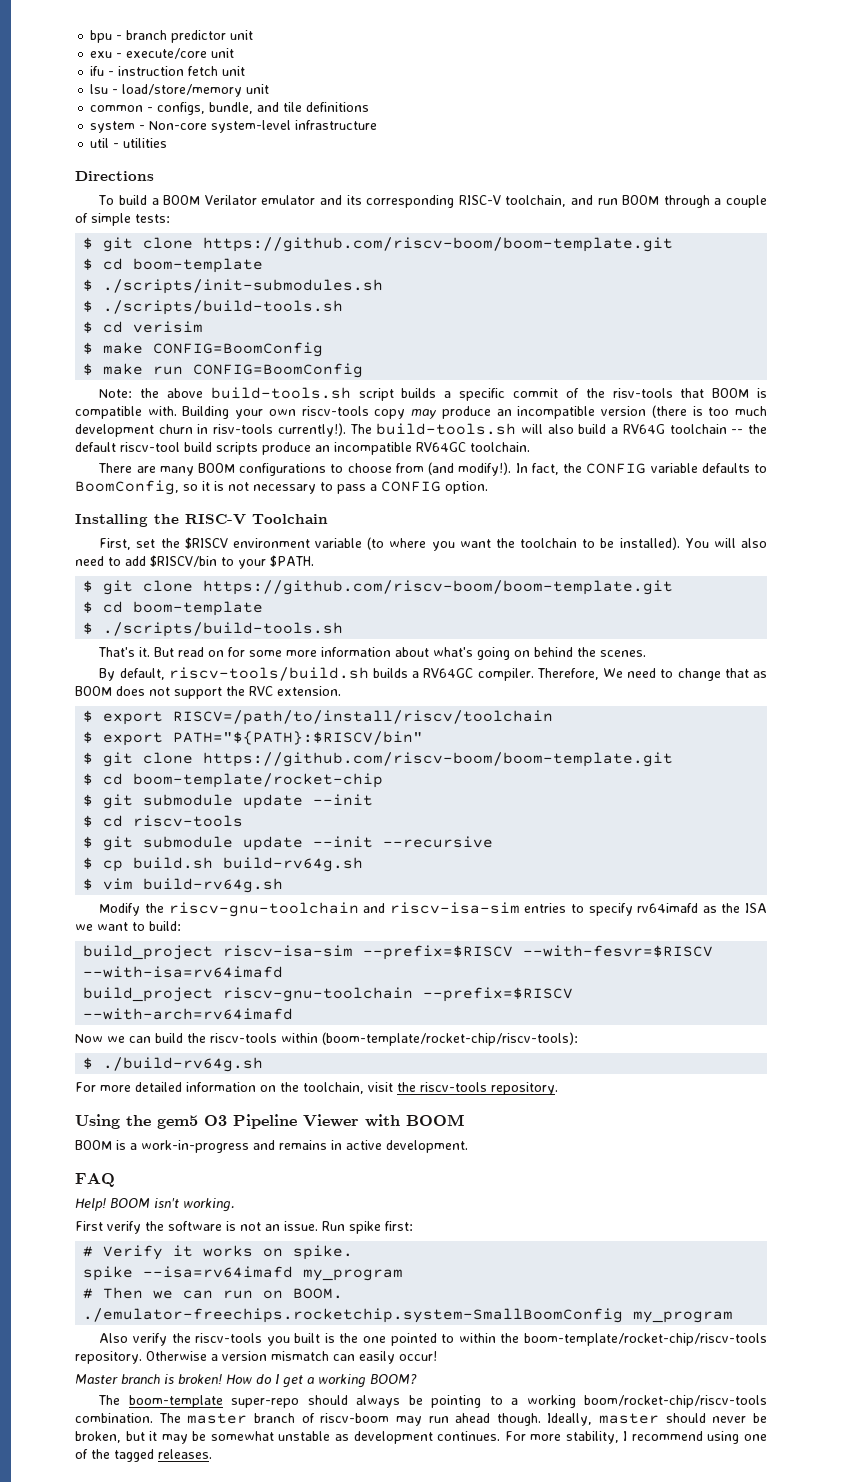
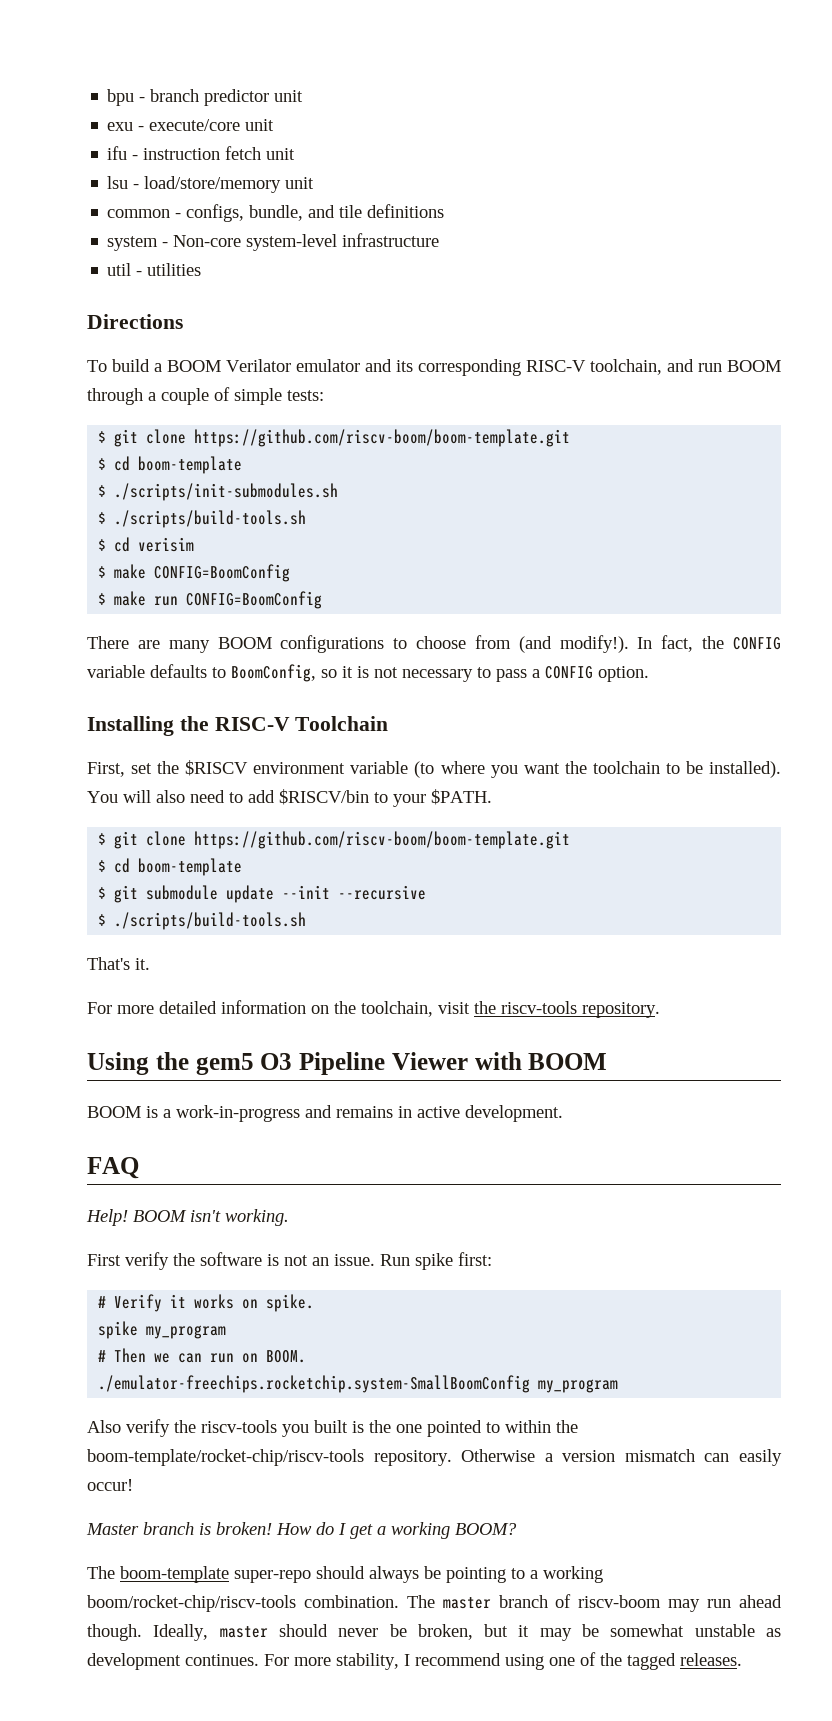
[99,387,767,401] [75,405,768,419] [75,423,767,437] [75,442,530,455] // Note: the above build-tools.sh script builds a specific commit of the risv-tools that BOOM is compatible with. Building your own riscv-tools copy may produce an incompatible version (there is too much development churn in risv-tools currently!). The build-tools.sh will also build a RV64G toolchain -- the default riscv-tool build scripts produce an incompatible RV64GC toolchain. -> (323, 600) none
[83,622,344,637] [98,647,647,660] [99,667,768,681] [75,686,341,699] [83,710,554,725] [83,731,424,746] [83,752,674,767] [83,773,384,788] [83,794,374,809] [83,815,244,827] // $ ./scripts/build-tools.sh // That's it. But read on for some more information about what's going on behind the scenes. // By default, riscv-tools/build.sh builds a RV64GC compiler. Therefore, We need to change that as BOOM does not support the RVC extension. // $ export RISCV=/path/to/install/riscv/toolchain // $ export PATH="${PATH}:$RISCV/bin" // $ git clone https://github.com/riscv-boom/boom-template.git // $ cd boom-template/rocket-chip // $ git submodule update --init // $ cd riscv-tools -> (243, 867) none
[103,857,364,872] [83,878,284,893] [99,902,767,917] [75,921,181,931] [83,945,714,960] [83,966,284,978] [83,987,574,1002] [83,1008,294,1020] [75,1032,578,1046] [83,1057,264,1072] cp build.sh build-rv64g.sh // $ vim build-rv64g.sh // Modify the riscv-gnu-toolchain and riscv-isa-sim entries to specify rv64imafd as the ISA we want to build: // build_project riscv-isa-sim --prefix=$RISCV --with-fesvr=$RISCV --with-isa=rv64imafd // build_project riscv-gnu-toolchain --prefix=$RISCV --with-arch=rv64imafd // Now we can build the riscv-tools within (boom-template/rocket-chip/riscv-tools): // $ ./build-rv64g.sh -> [114,912,307,930] [87,957,150,970] ./scripts/build-tools.sh // That's it.
[143,1266,294,1278] --isa=rv64imafd -> (139, 1330) none

